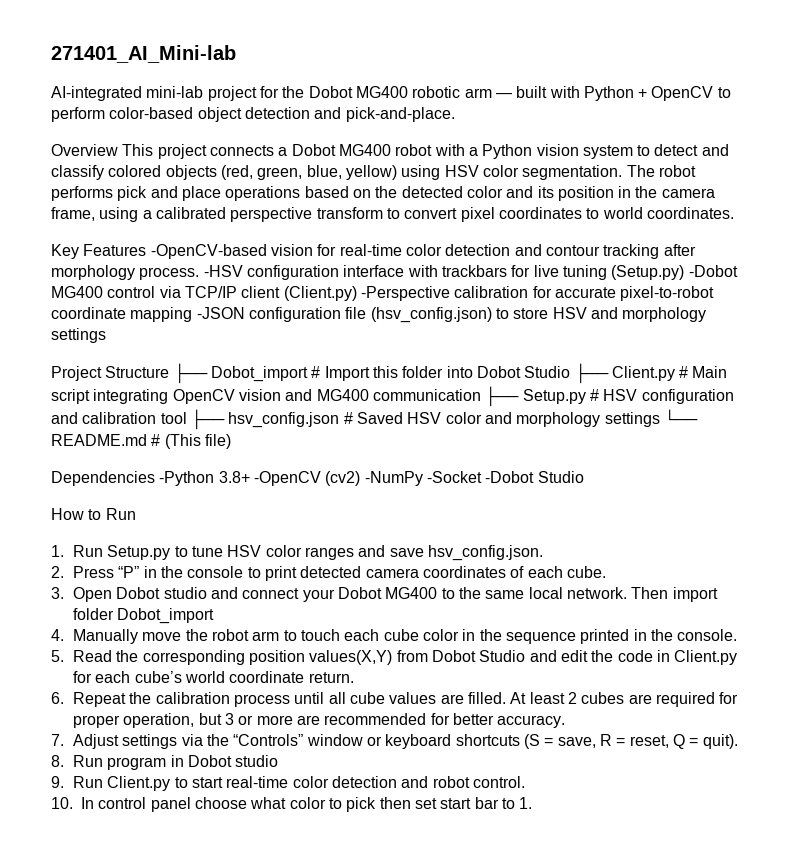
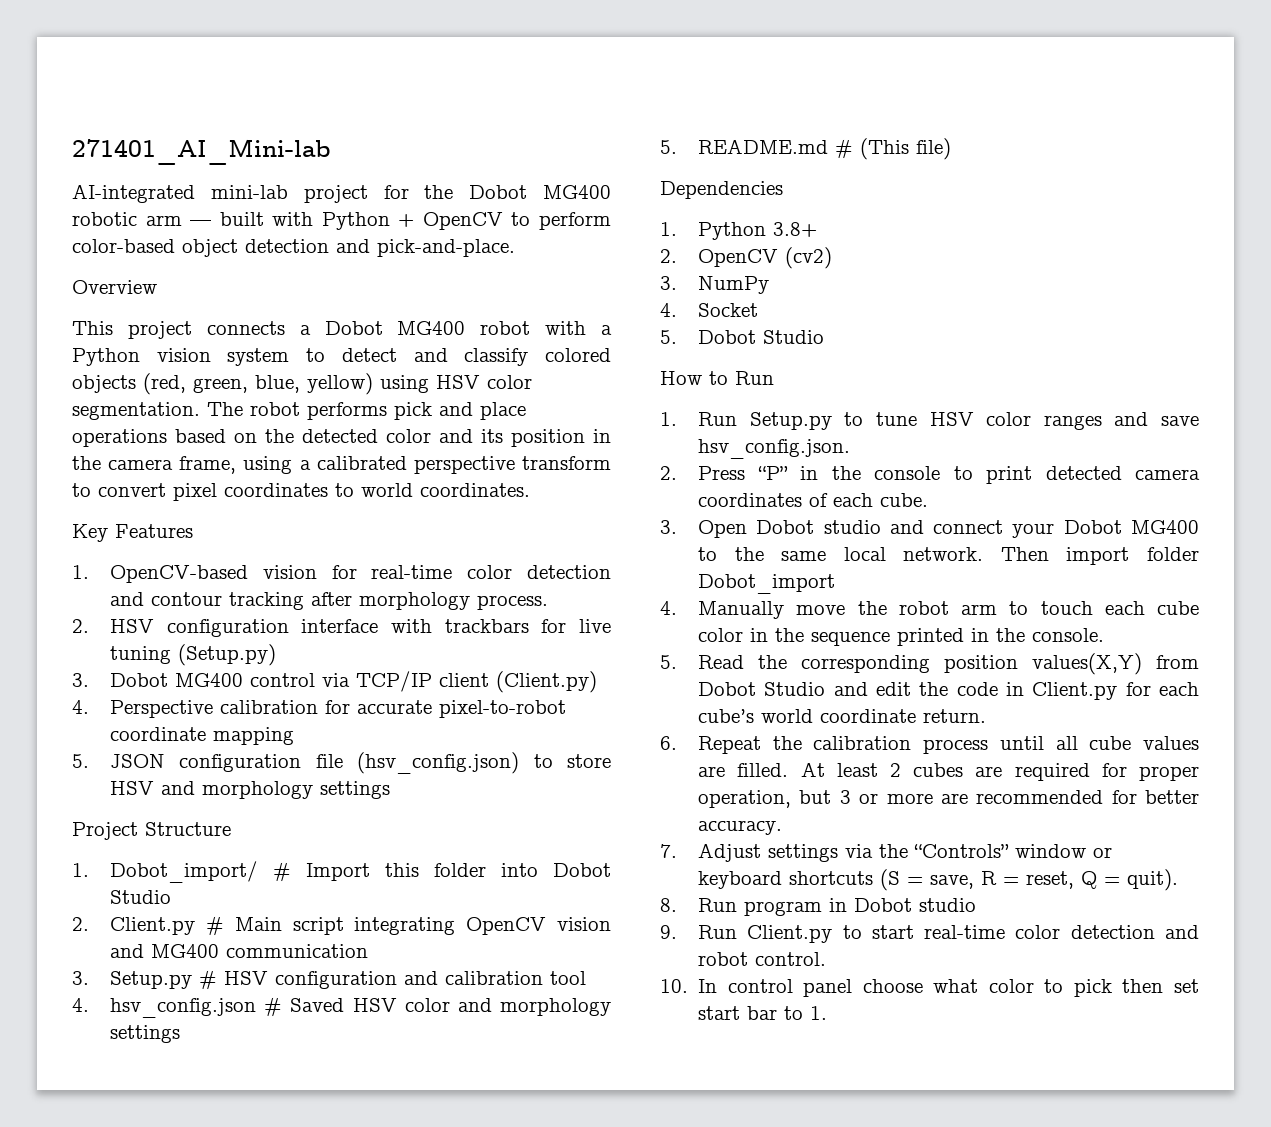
(118, 150) none -> (157, 287) //
[150,244,267,259] -OpenCV-based -> [72,565,249,583] // 1. OpenCV-based
[203,265,243,277] -HSV -> [72,619,155,633] // 2. HSV
[688,265,738,277] -Dobot -> [72,673,169,687] // 3. Dobot
[360,286,450,301] -Perspective -> [72,700,214,718] // 4. Perspective
[196,307,245,319] -JSON -> [72,754,166,768] // 5. JSON
[173,363,308,384] ├── Dobot_import -> [72,861,259,883] // 1. Dobot_import/
[574,363,609,384] ├── -> [72,917,89,931] // 2.
[485,386,520,407] ├── -> [72,971,89,985] // 3.
[190,409,225,430] ├── -> [72,998,89,1012] // 4.
[663,409,698,424] └── -> [660,140,677,154] // 5.
[159,471,215,486] -Python -> [660,222,767,240] // 1. Python
[253,471,321,486] -OpenCV -> [660,249,779,267] // 2. OpenCV
[364,471,535,486] -NumPy -Socket -Dobot -> [660,276,770,294] [660,303,759,317] [660,330,757,344] // 3. NumPy // 4. Socket // 5. Dobot

